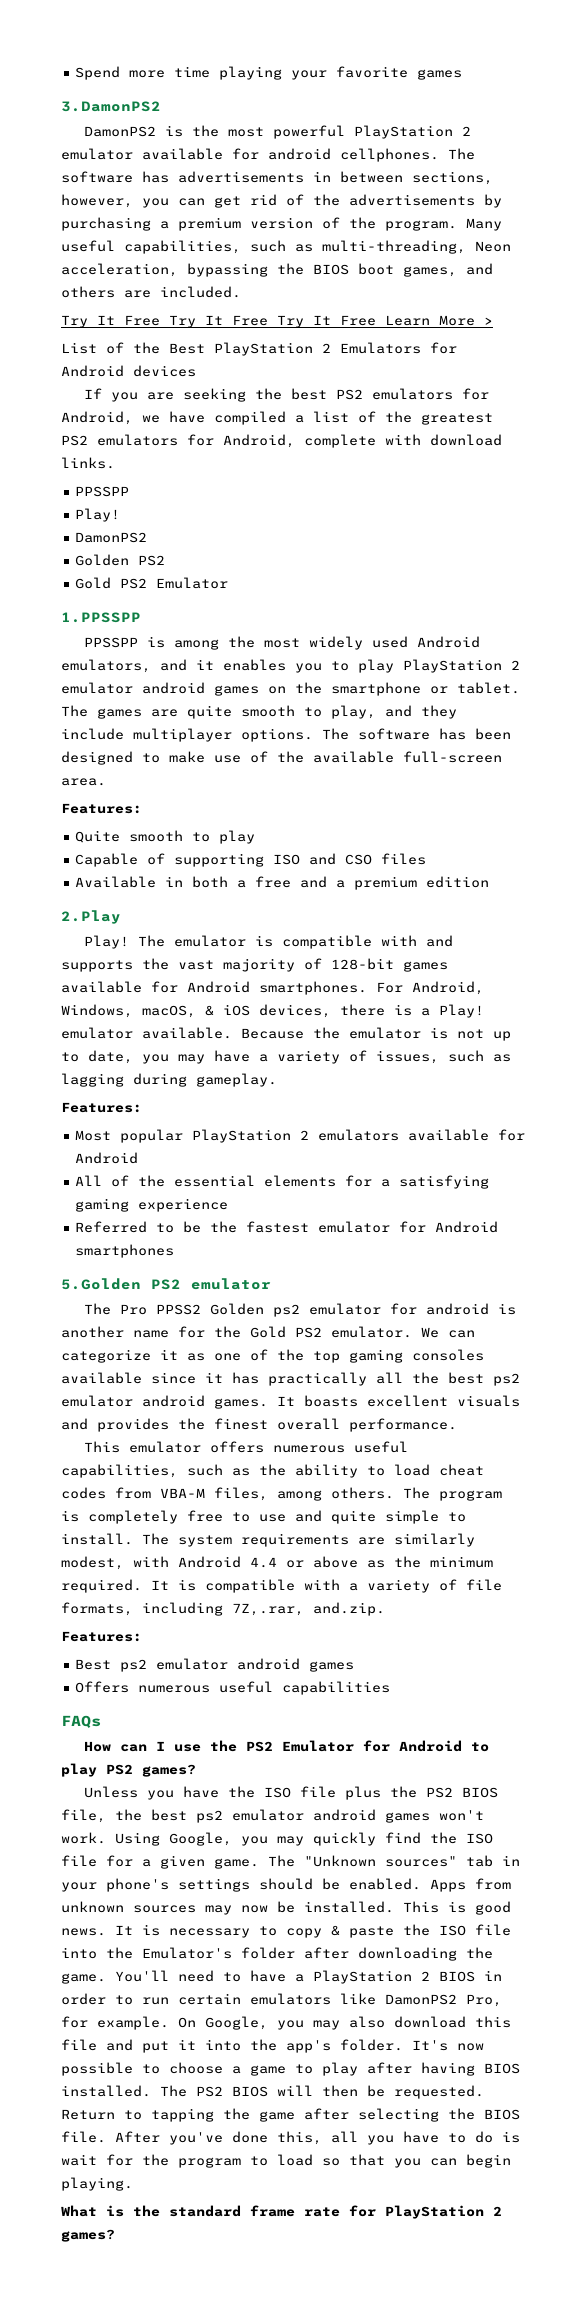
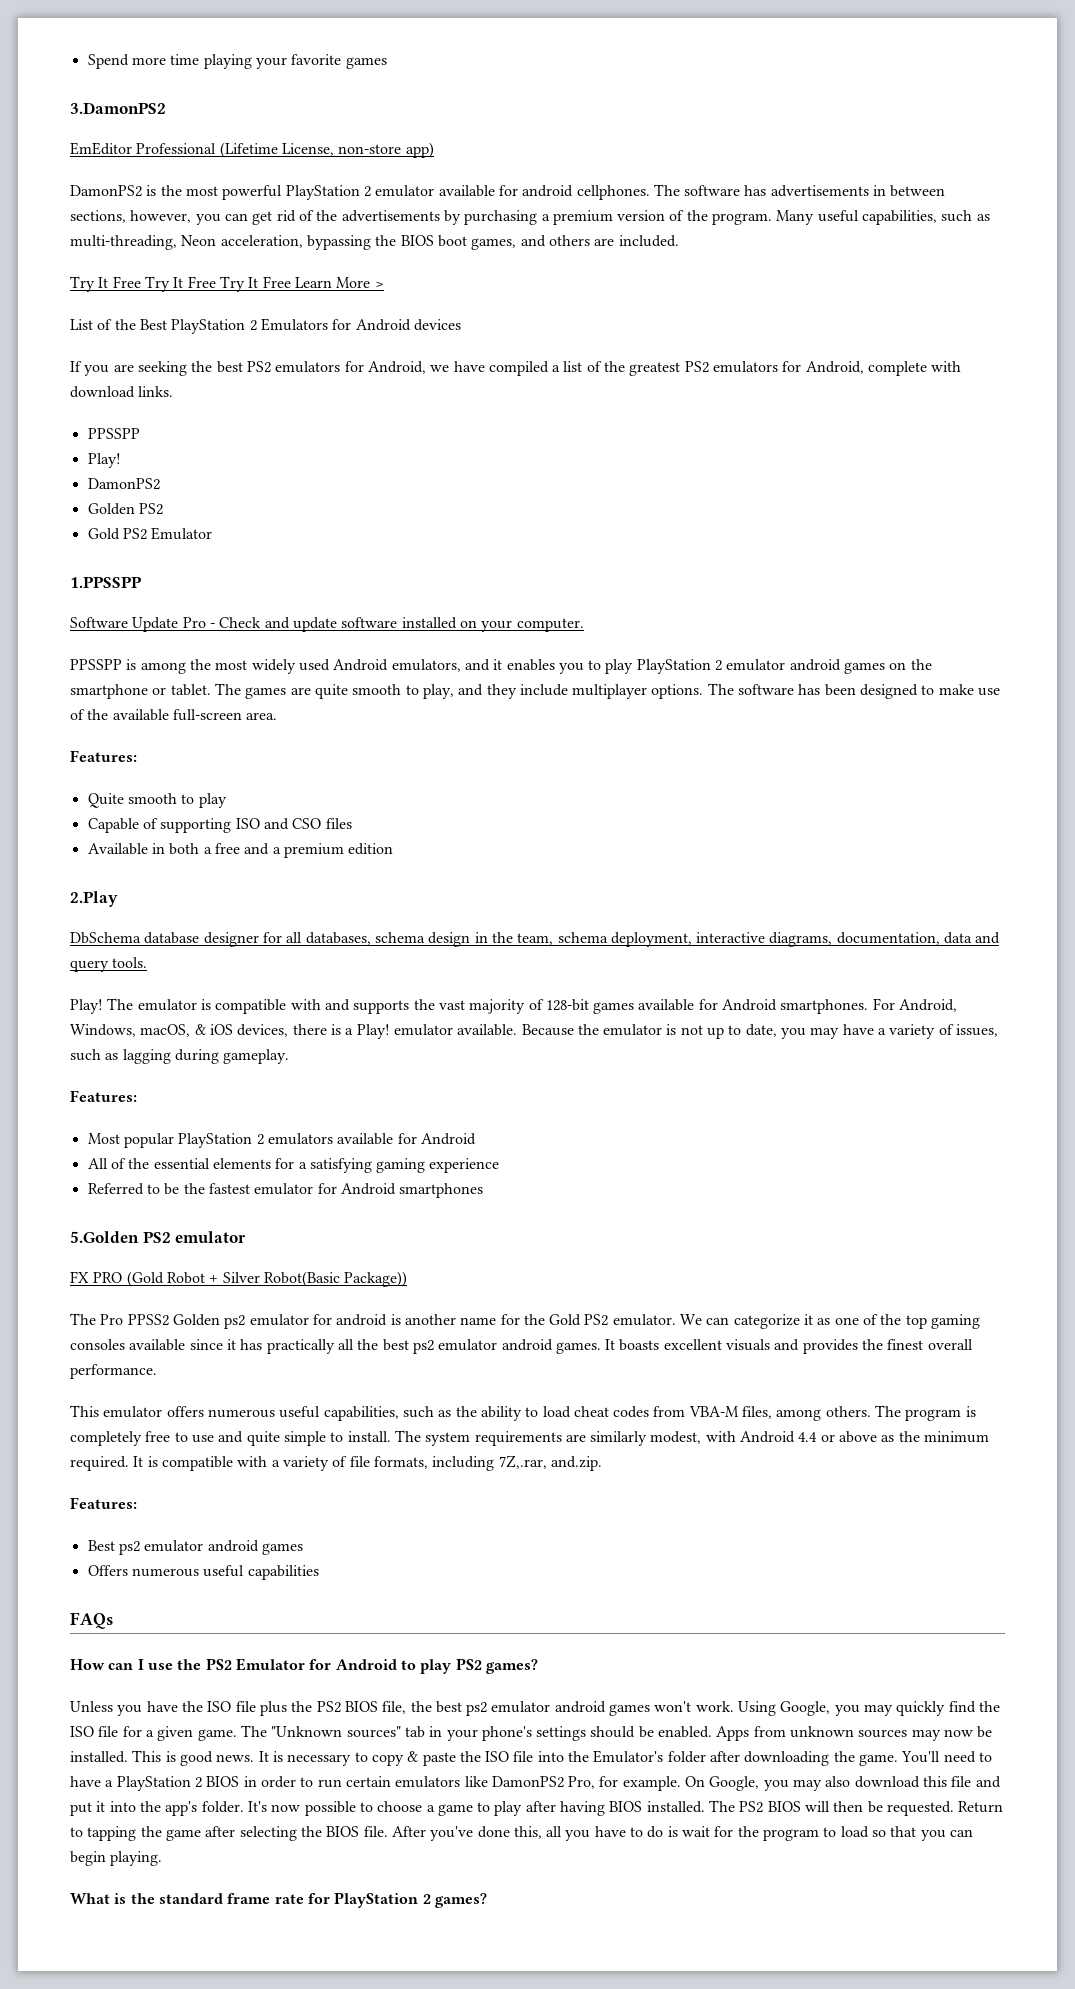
(161, 106) none -> [70,142,434,158] // EmEditor Professional (Lifetime License, non-store app)
(141, 617) none -> [70,617,584,632] // Software Update Pro - Check and update software installed on your computer.
(121, 917) none -> [70,932,1001,947] [70,957,148,972] // DbSchema database designer for all databases, schema design in the team, schema deployment, interactive diagrams, documentation, data and query tools.
(271, 1284) none -> [70,1271,408,1287] // FX PRO (Gold Robot + Silver Robot(Basic Package))

